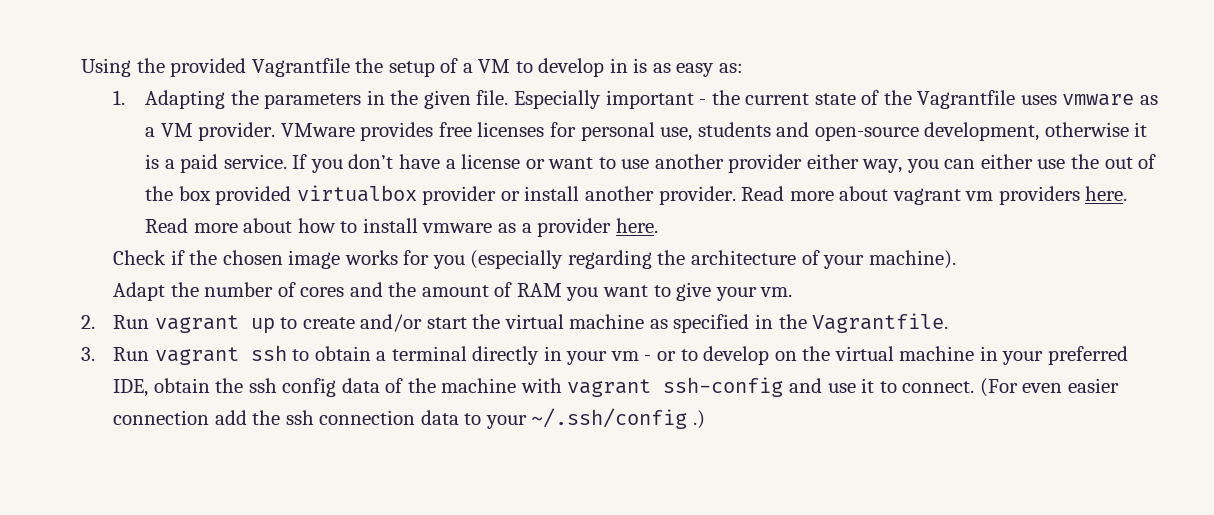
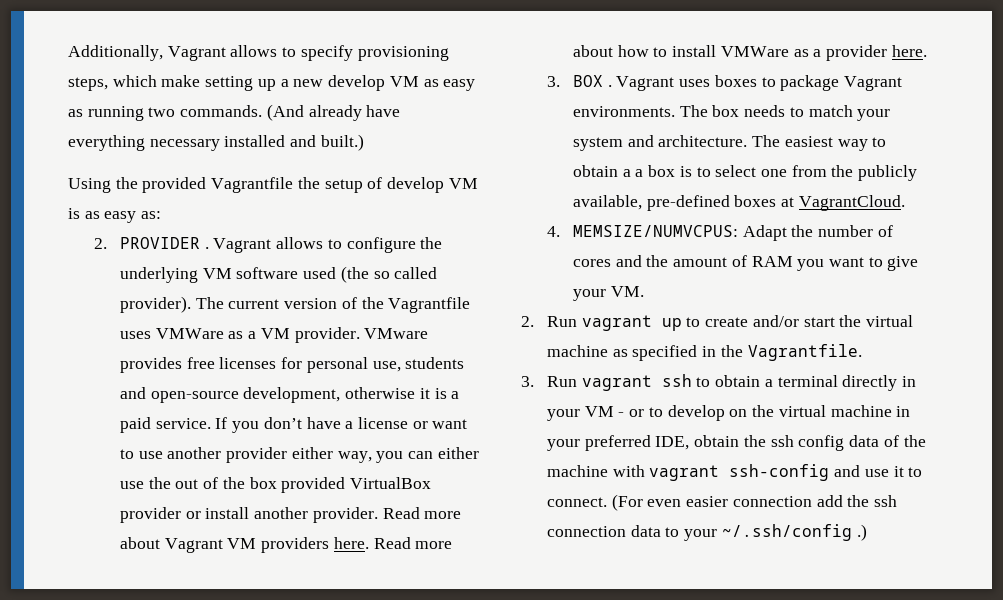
(81, 67) none -> [68,45,449,61] [68,75,476,91] [68,104,401,121] [68,134,364,151] Additionally, Vagrant allows to specify provisioning steps, which make setting up a new develop VM as easy as running two commands. (And already have everything necessary installed and built.) //
[462,58,628,77] a VM to develop in -> [387,177,478,193] develop VM
[113,90,856,109] 1. Adapting the parameters in the given file. Especially important - the current state -> [93,237,443,253] [119,266,438,283] [119,296,338,313] 2. PROVIDER . Vagrant allows to configure the underlying VM software used (the so called provider). The current version
[1062,94,1135,106] vmware -> [155,328,224,339] VMWare
[296,185,417,202] virtualbox -> [350,477,432,489] VirtualBox
[892,188,994,205] vagrant vm -> [164,538,257,553] Vagrant VM
[422,223,493,233] vmware -> [720,46,789,57] VMWare
[113,250,956,269] Check if the chosen image works for you (especially regarding the architecture of your machine). // -> [546,75,903,91] [572,105,891,121] [572,135,887,151] [572,165,918,181] [572,195,905,211] [546,225,738,237] 3. BOX . Vagrant uses boxes to package Vagrant environments. The box needs to match your system and architecture. The easiest way to obtain a a box is to select one from the publicly available, pre-defined boxes at VagrantCloud. // 4. MEMSIZE/NUMVCPUS:
[760,287,793,297] vm. -> [610,286,644,297] VM.
[610,351,639,361] vm -> [584,406,614,417] VM

